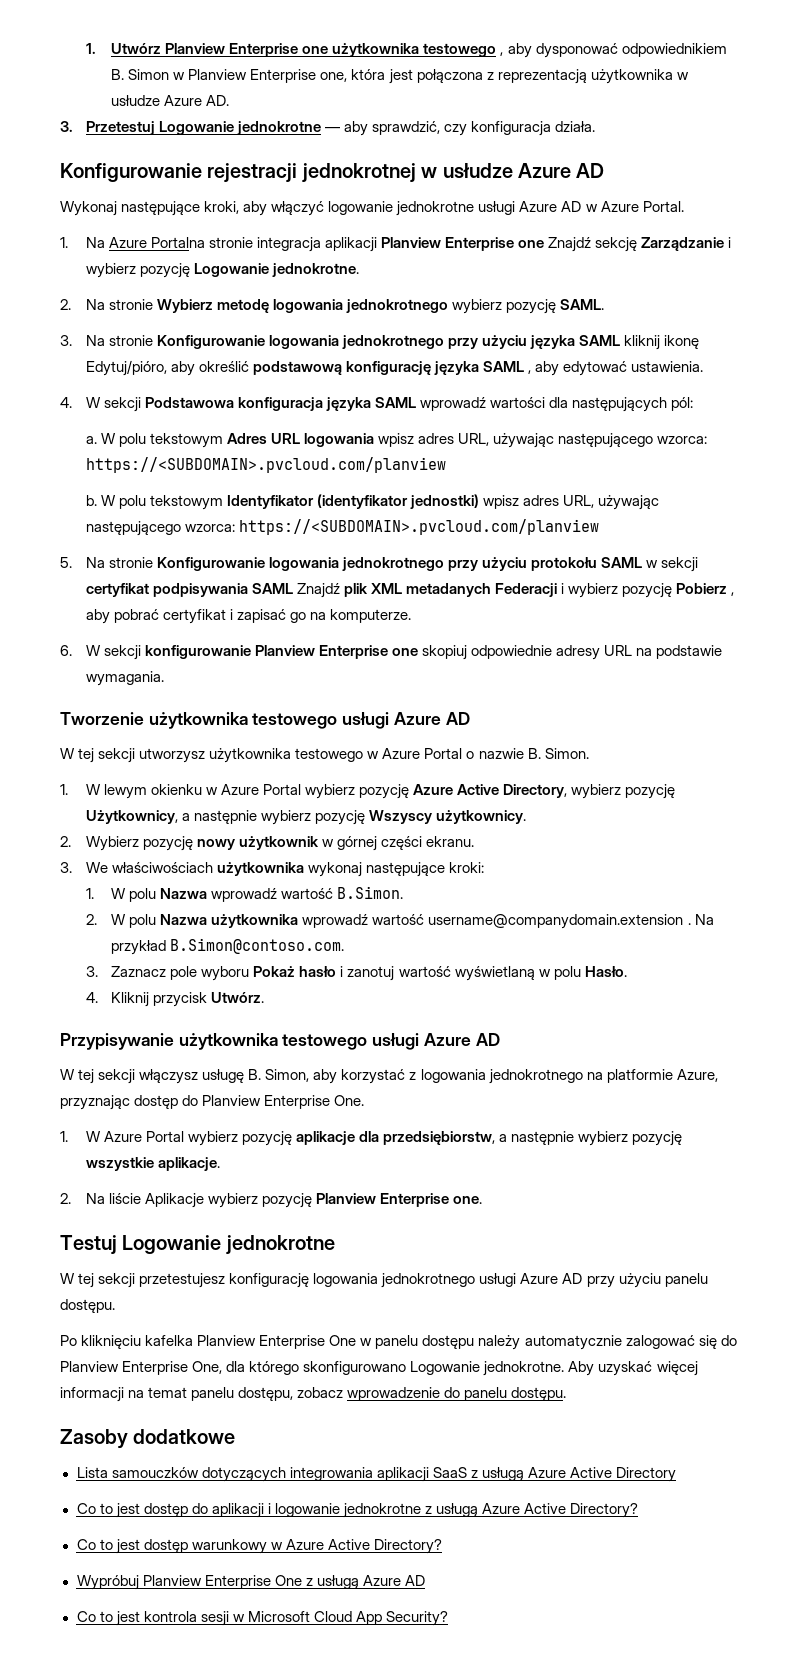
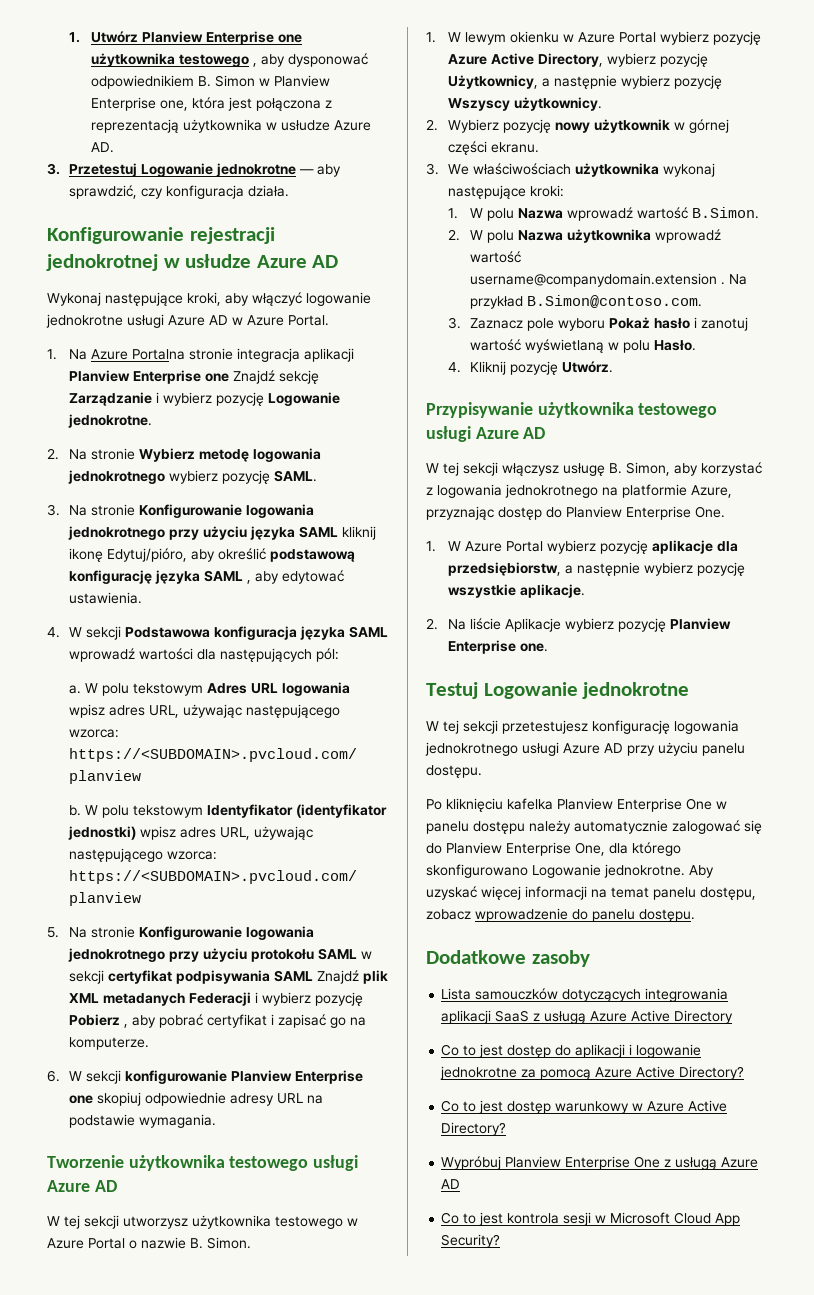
[153,992,208,1007] przycisk -> [509,361,558,375] pozycję
[60,1429,236,1449] Zasoby dodatkowe -> [426,950,590,967] Dodatkowe zasoby
[424,1503,479,1517] z usługą -> [521,1069,592,1080] za pomocą

